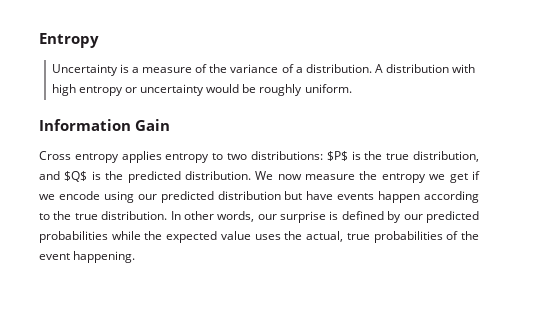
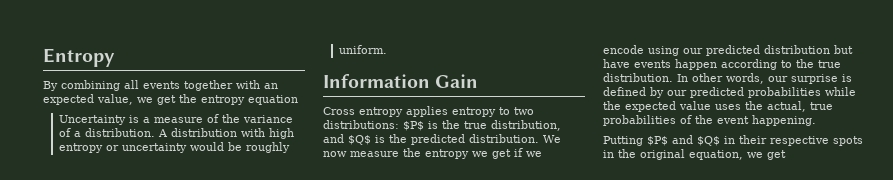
(99, 40) none -> [43,80,278,91] [43,94,298,105] // By combining all events together with an expected value, we get the entropy equation
(136, 257) none -> [603,135,863,146] [603,149,786,160] // Putting $P$ and $Q$ in their respective spots in the original equation, we get

